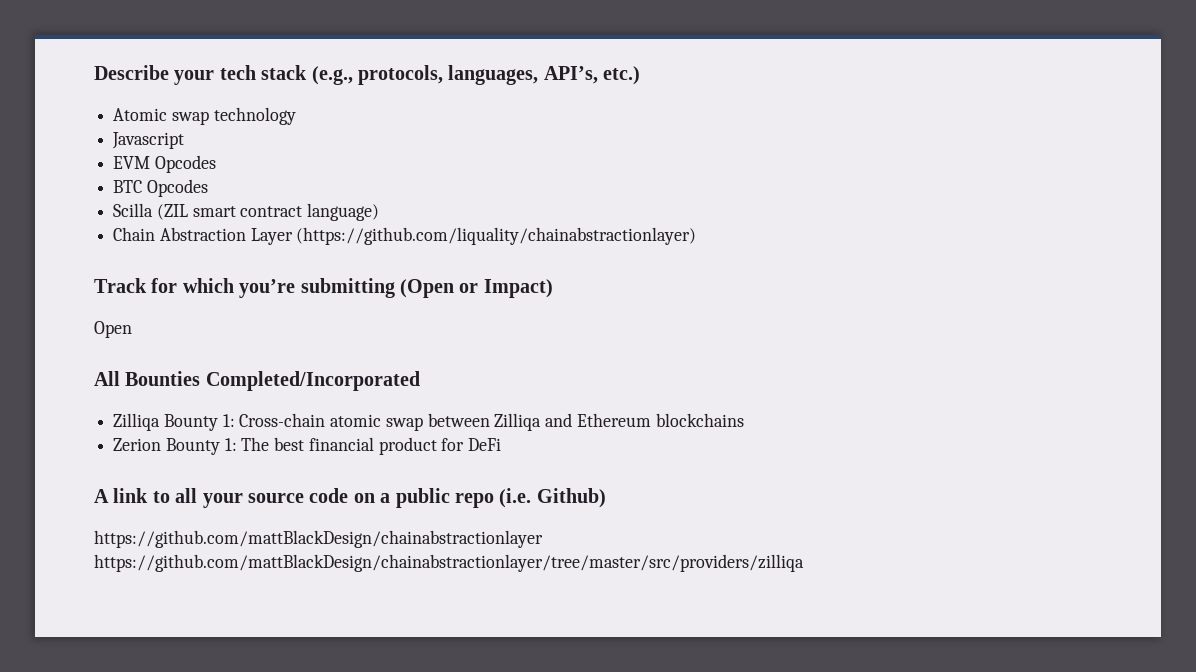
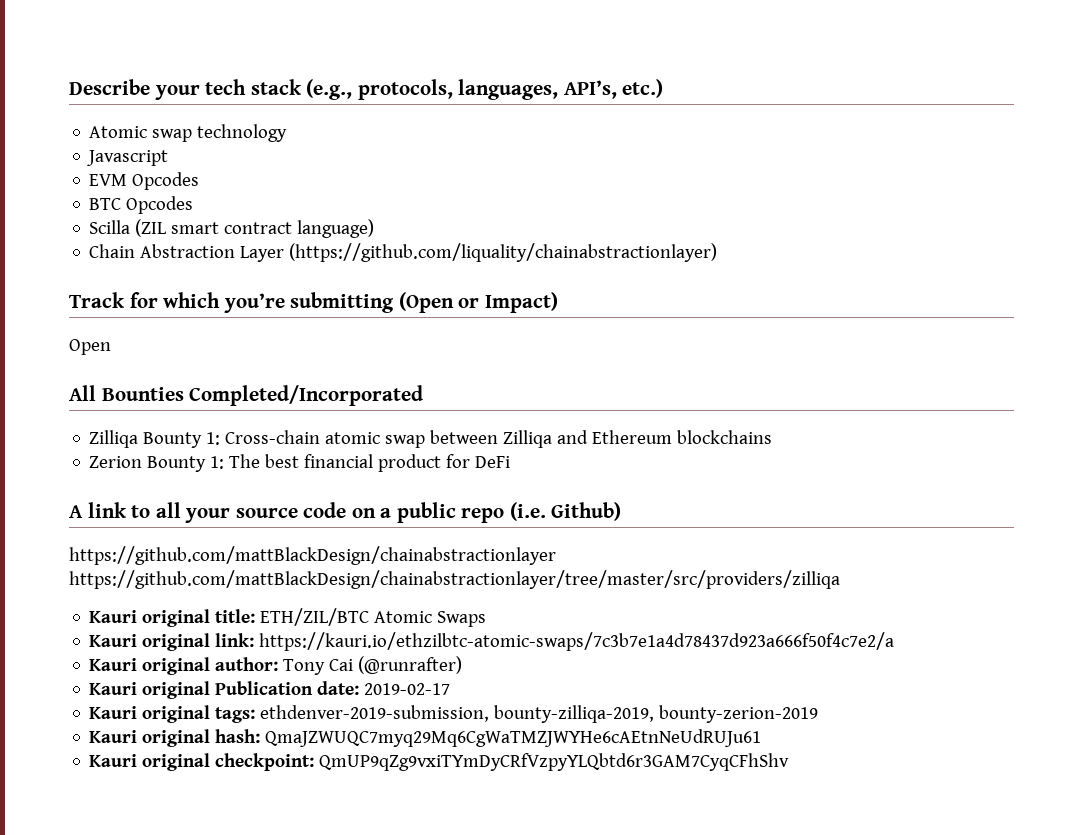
(804, 563) none -> [89,608,487,627] [89,632,895,651] [89,656,463,675] [89,681,451,699] [89,705,819,723] [89,729,762,747] [89,753,790,771] // Kauri original title: ETH/ZIL/BTC Atomic Swaps // Kauri original link: https://kauri.io/ethzilbtc-atomic-swaps/7c3b7e1a4d78437d923a666f50f4c7e2/a // Kauri original author: Tony Cai (@runrafter) // Kauri original Publication date: 2019-02-17 // Kauri original tags: ethdenver-2019-submission, bounty-zilliqa-2019, bounty-zerion-2019 // Kauri original hash: QmaJZWUQC7myq29Mq6CgWaTMZJWYHe6cAEtnNeUdRUJu61 // Kauri original checkpoint: QmUP9qZg9vxiTYmDyCRfVzpyYLQbtd6r3GAM7CyqCFhShv

